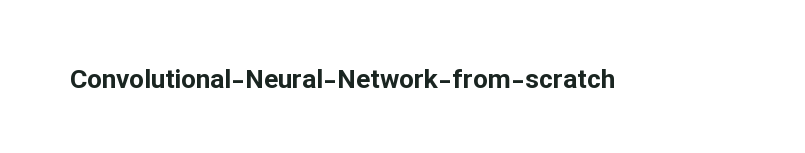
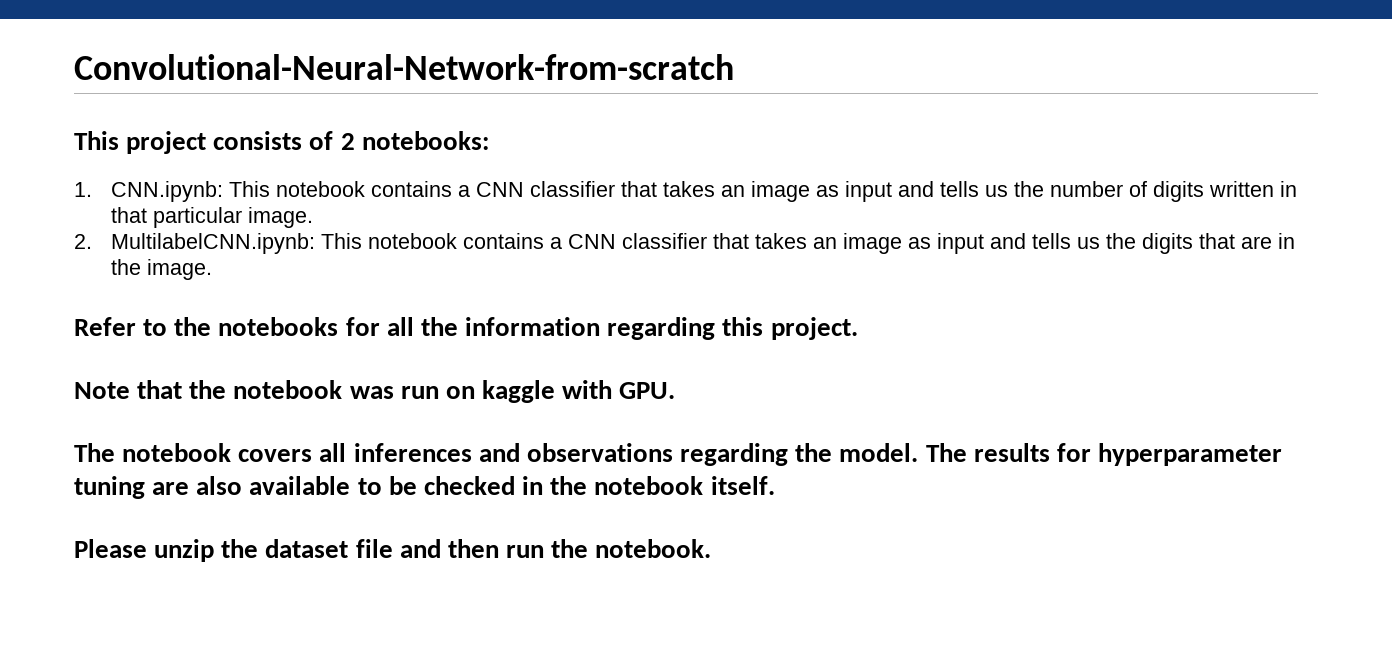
(615, 78) none -> [74,131,489,154] [74,181,1297,202] [110,207,313,228] [74,233,1295,254] [110,259,212,280] [74,317,858,340] [74,380,676,403] [74,443,1283,466] [74,476,775,499] [74,539,712,562] // This project consists of 2 notebooks: // 1. CNN.ipynb: This notebook contains a CNN classifier that takes an image as input and tells us the number of digits written in that particular image. // 2. MultilabelCNN.ipynb: This notebook contains a CNN classifier that takes an image as input and tells us the digits that are in the image. // Refer to the notebooks for all the information regarding this project. // Note that the notebook was run on kaggle with GPU. // The notebook covers all inferences and observations regarding the model. The results for hyperparameter tuning are also available to be checked in the notebook itself. // Please unzip the dataset file and then run the notebook.

